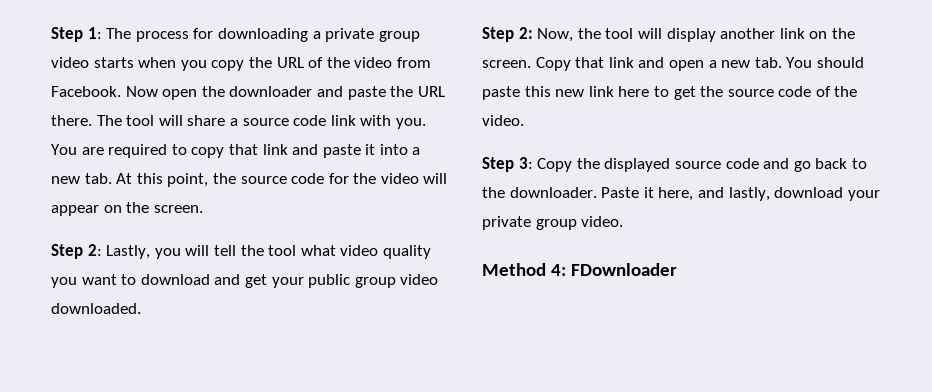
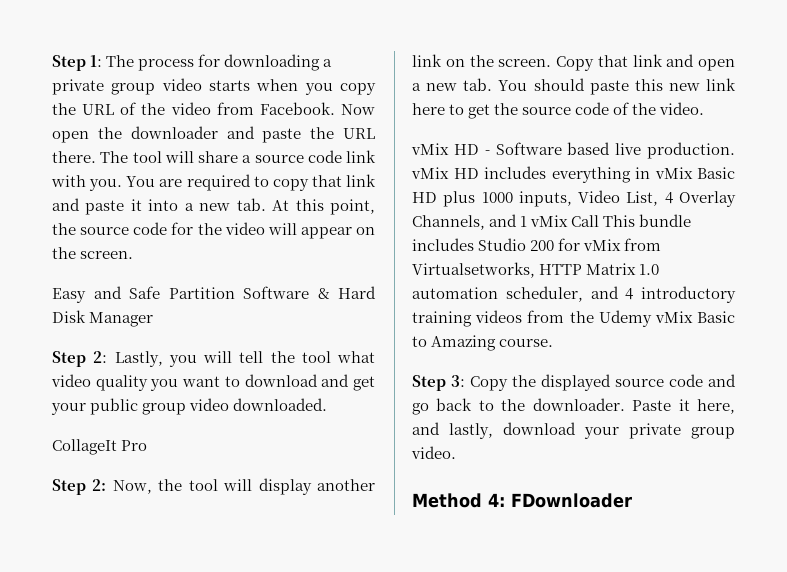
(203, 209) none -> [52,286,376,303] [52,310,154,327] // Easy and Safe Partition Software & Hard Disk Manager
(141, 308) none -> [52,439,148,455] // CollageIt Pro
(524, 120) none -> [411,142,735,159] [411,166,735,183] [412,190,736,207] [412,214,692,230] [412,238,662,251] [412,262,660,278] [412,286,736,303] [412,310,735,327] [412,335,554,351] // vMix HD - Software based live production. vMix HD includes everything in vMix Basic HD plus 1000 inputs, Video List, 4 Overlay Channels, and 1 vMix Call This bundle includes Studio 200 for vMix from Virtualsetworks, HTTP Matrix 1.0 automation scheduler, and 4 introductory training videos from the Udemy vMix Basic to Amazing course.

